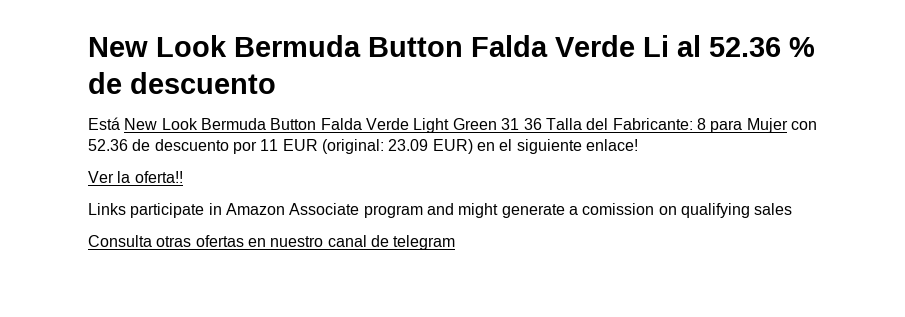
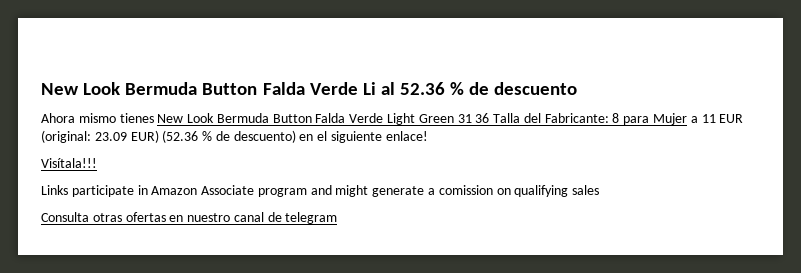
[88,117,120,130] Está -> [41,113,154,123] Ahora mismo tienes
[791,121,818,130] [88,139,257,154] con 52.36 de descuento por -> [690,116,698,123] a
(473, 146) none -> [162,130,296,143] (52.36 % de descuento)
[88,171,183,183] Ver la oferta!! -> [41,158,97,168] Visítala!!!

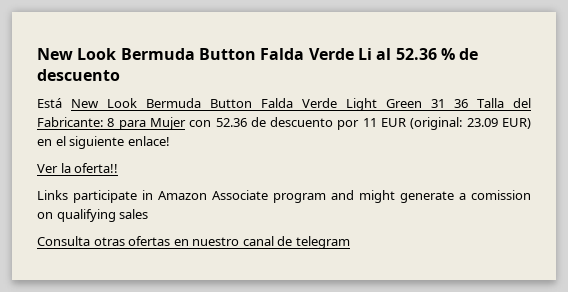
[41,113,154,123] Ahora mismo tienes -> [37,98,62,108] Está
[690,116,698,123] a -> [189,117,360,130] con 52.36 de descuento por
[162,130,296,143] (52.36 % de descuento) -> (532, 123) none
[41,158,97,168] Visítala!!! -> [37,163,119,173] Ver la oferta!!

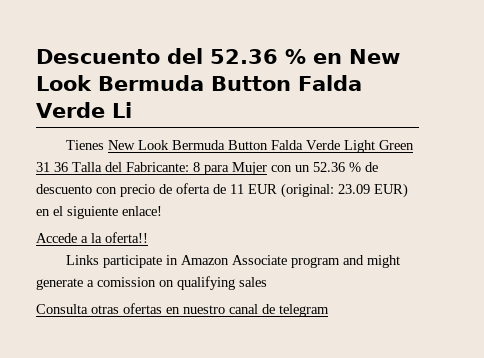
(37, 54) none -> [36,48,342,64] Descuento del 52.36 % en
[376,48,479,60] [37,69,120,81] [37,98,62,108] al 52.36 % de descuento // Está -> [65,140,104,150] // Tienes
[215,117,360,130] 52.36 de descuento por -> [295,162,378,172] [36,183,226,197] un 52.36 % de descuento con precio de oferta de
[37,164,58,173] Ver -> [36,233,88,243] Accede a

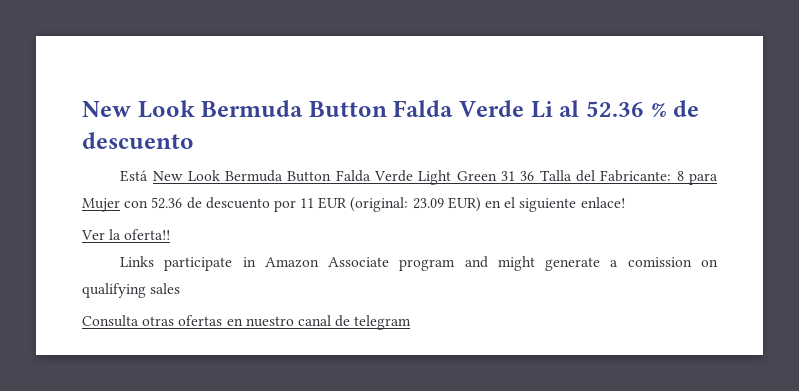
[36,48,342,64] Descuento del 52.36 % en -> (82, 109) none
[65,140,104,150] // Tienes -> [559,100,700,117] [82,132,194,149] [120,170,149,182] al 52.36 % de descuento // Está
[295,162,378,172] [36,183,226,197] un 52.36 % de descuento con precio de oferta de -> [151,197,296,212] 52.36 de descuento por
[36,233,88,243] Accede a -> [81,230,105,240] Ver

